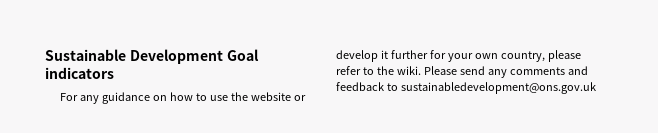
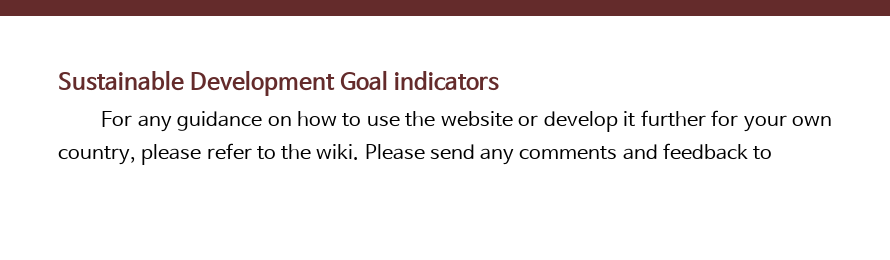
[400,82,596,94] sustainabledevelopment@ons.gov.uk -> (773, 153) none

